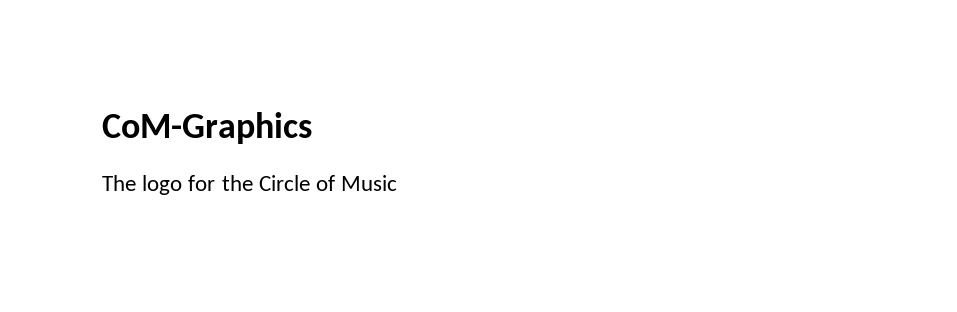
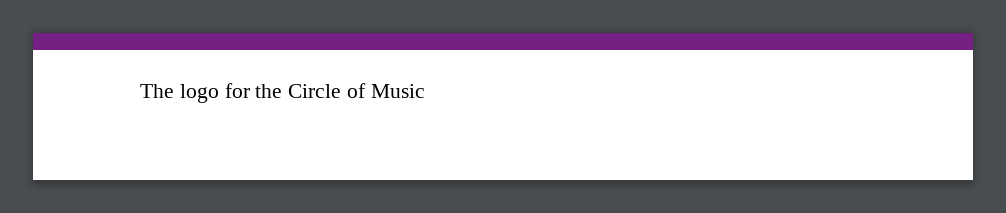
[102,112,312,144] CoM-Graphics // -> (140, 91) none

